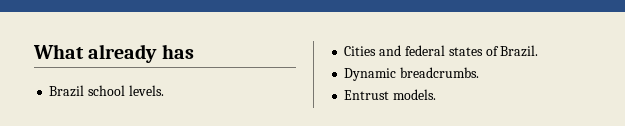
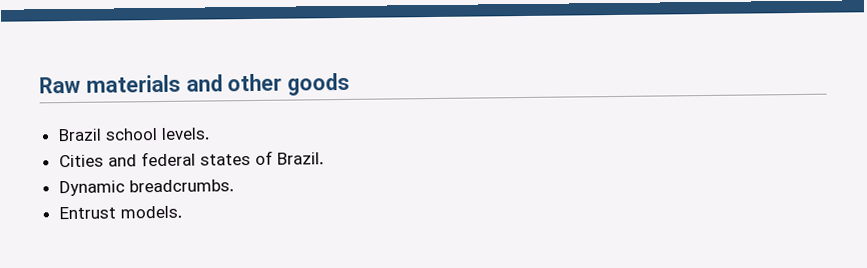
[33,44,194,63] What already has -> [39,72,351,96] Raw materials and other goods

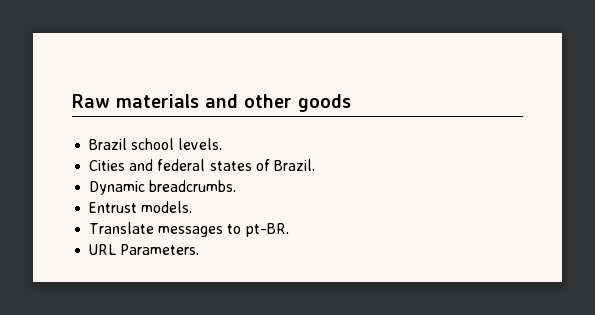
(182, 212) none -> [89,222,289,237] [89,244,200,255] // Translate messages to pt-BR. // URL Parameters.

